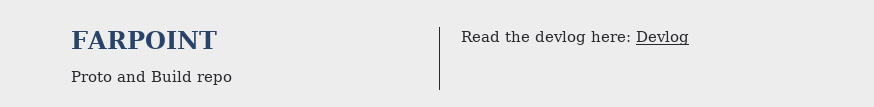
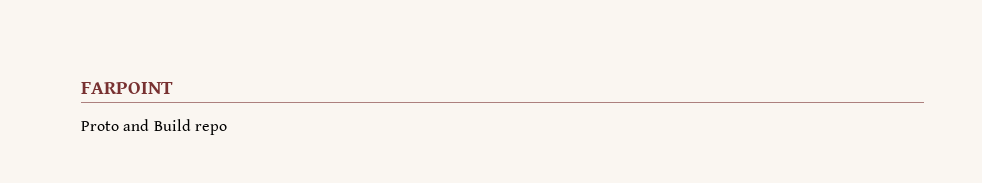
[461,31,689,45] // Read the devlog here: Devlog -> (227, 129) none

